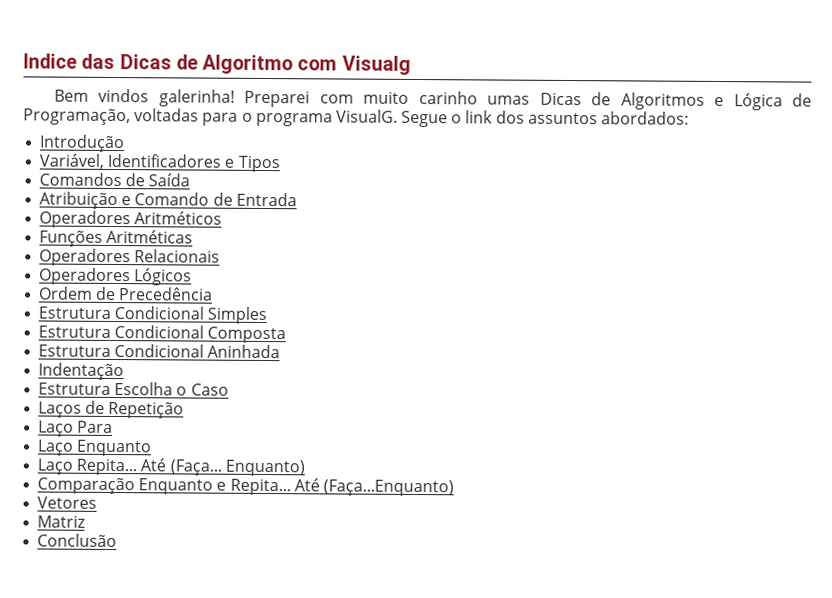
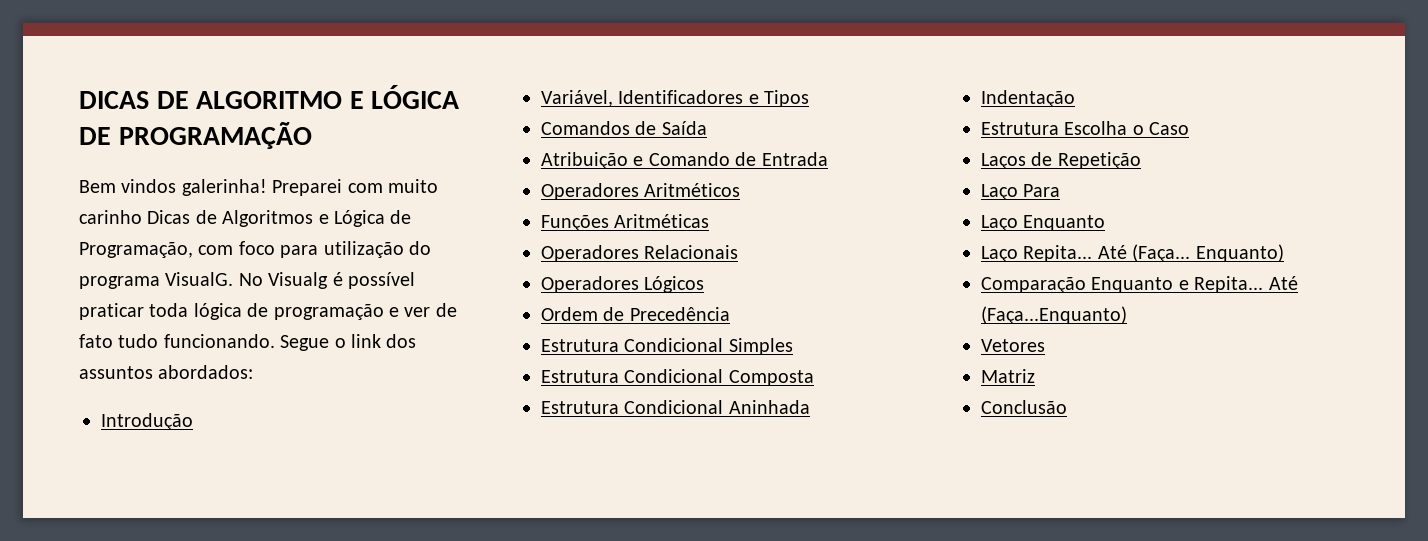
[23,53,411,75] Indice das Dicas de Algoritmo com Visualg -> [79,85,460,109] [79,122,312,149] DICAS DE ALGORITMO E LÓGICA DE PROGRAMAÇÃO
[487,95,531,105] umas -> (142, 217) none
[134,108,398,127] voltadas para o programa VisualG. -> [198,241,431,258] [79,272,415,289] [79,303,457,320] [79,334,275,348] com foco para utilização do programa VisualG. No Visualg é possível praticar toda lógica de programação e ver de fato tudo funcionando.

